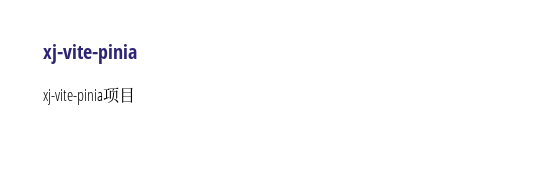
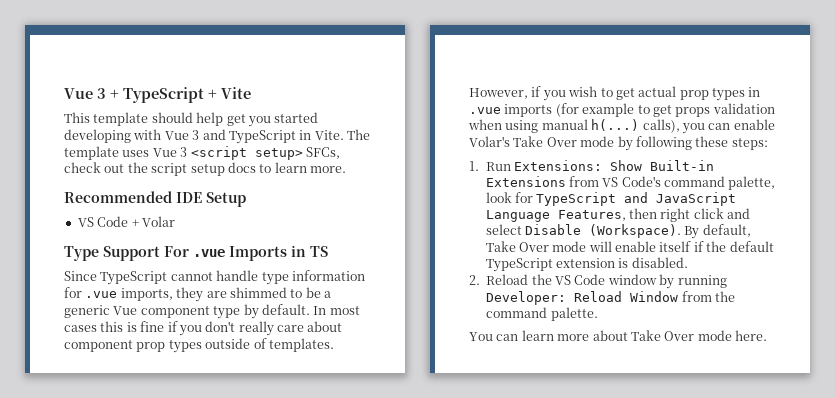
[43,44,137,64] [43,87,135,105] xj-vite-pinia // xj-vite-pinia项目 -> [64,87,251,103] [64,112,319,127] [64,129,370,144] [64,146,340,160] [64,162,346,176] [64,191,246,207] [77,216,175,227] [64,245,328,261] [64,270,365,285] [64,287,331,302] [64,304,360,319] [64,321,343,336] [64,338,334,353] [469,86,761,101] [469,103,775,117] [468,119,775,134] [469,136,768,151] [469,160,714,171] [485,176,776,190] [485,192,737,206] [485,208,751,222] [485,224,751,239] [485,241,774,252] [485,257,688,272] [469,274,727,289] [486,291,735,305] [486,307,598,321] [469,330,767,341] Vue 3 + TypeScript + Vite // This template should help get you started developing with Vue 3 and TypeScript in Vite. The template uses Vue 3 <script setup> SFCs, check out the script setup docs to learn more. // Recommended IDE Setup // VS Code + Volar // Type Support For .vue Imports in TS // Since TypeScript cannot handle type information for .vue imports, they are shimmed to be a generic Vue component type by default. In most cases this is fine if you don't really care about component prop types outside of templates. However, if you wish to get actual prop types in .vue imports (for example to get props validation when using manual h(...) calls), you can enable Volar's Take Over mode by following these steps: // 1. Run Extensions: Show Built-in Extensions from VS Code's command palette, look for TypeScript and JavaScript Language Features, then right click and select Disable (Workspace). By default, Take Over mode will enable itself if the default TypeScript extension is disabled. // 2. Reload the VS Code window by running Developer: Reload Window from the command palette. // You can learn more about Take Over mode here.

